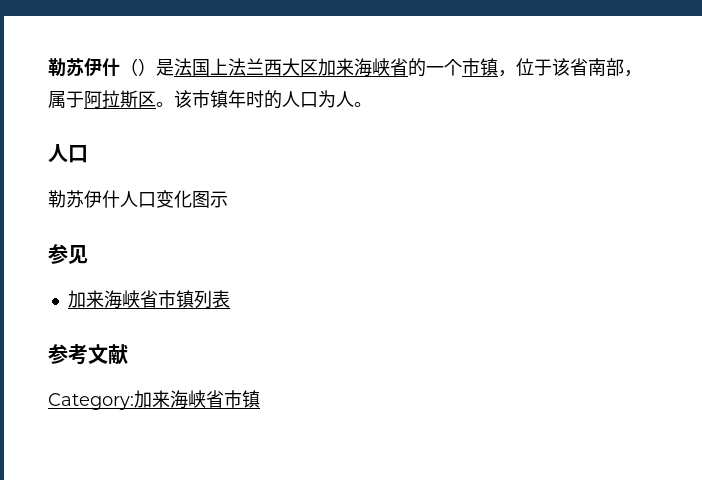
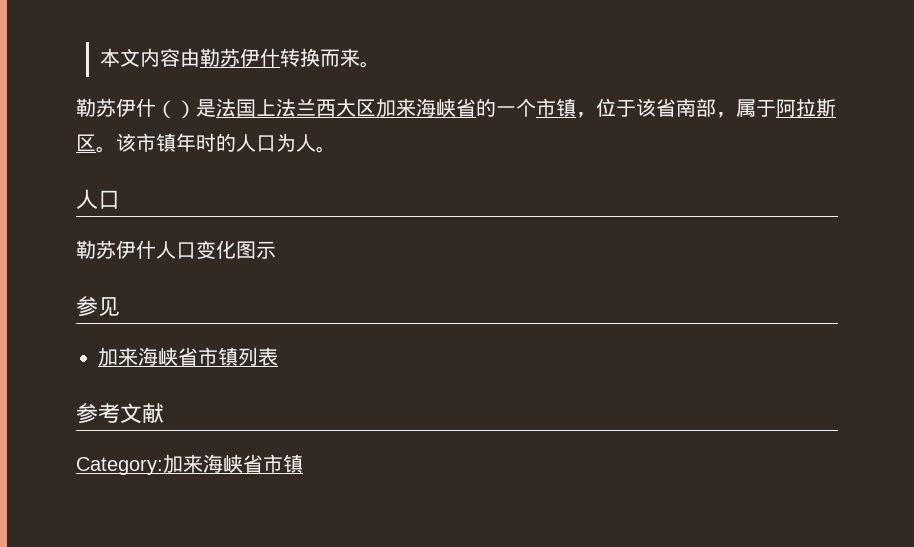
(48, 67) none -> [99,48,380,68] 本文内容由勒苏伊什转换而来。 //

